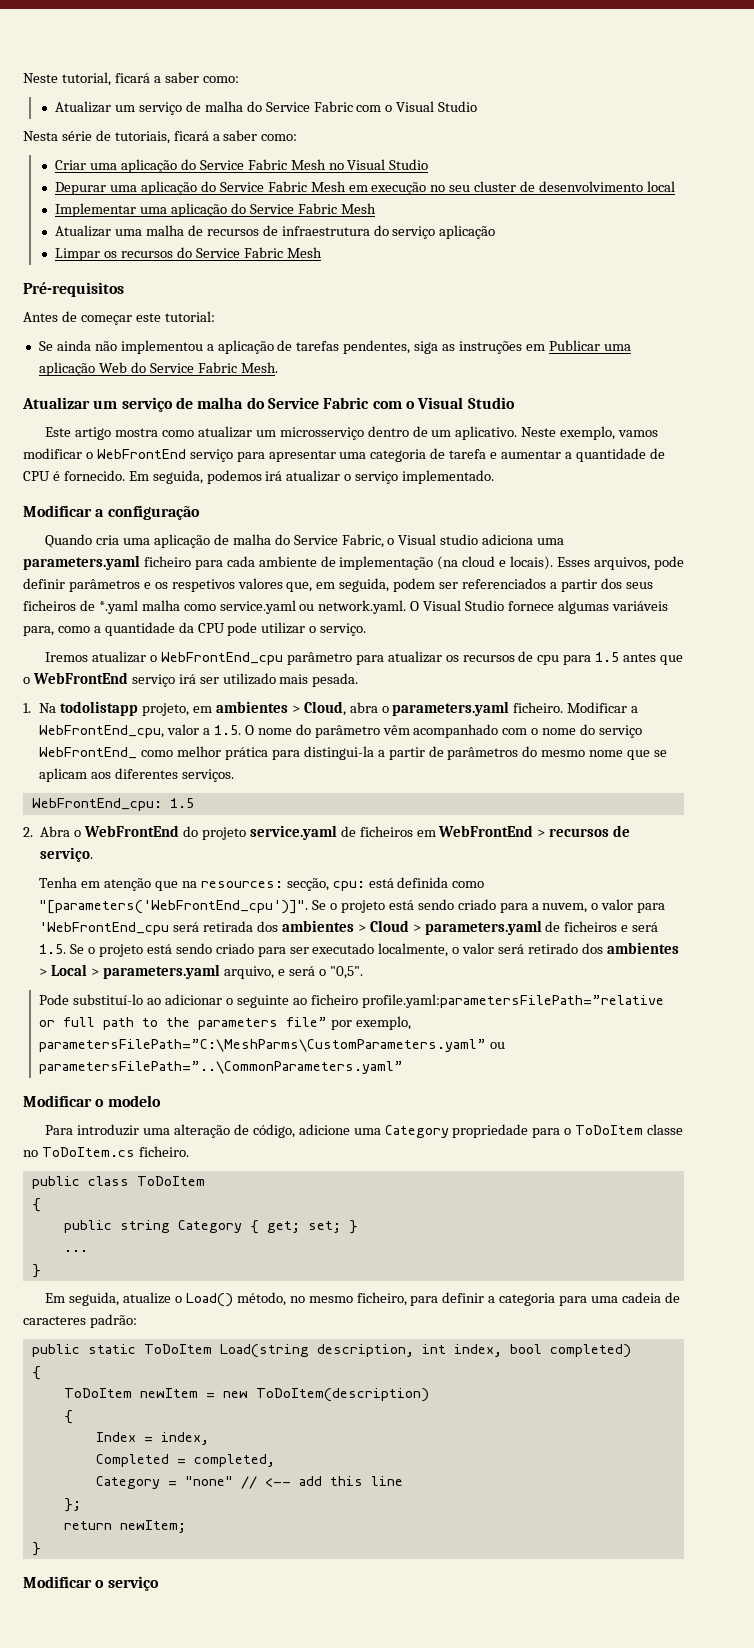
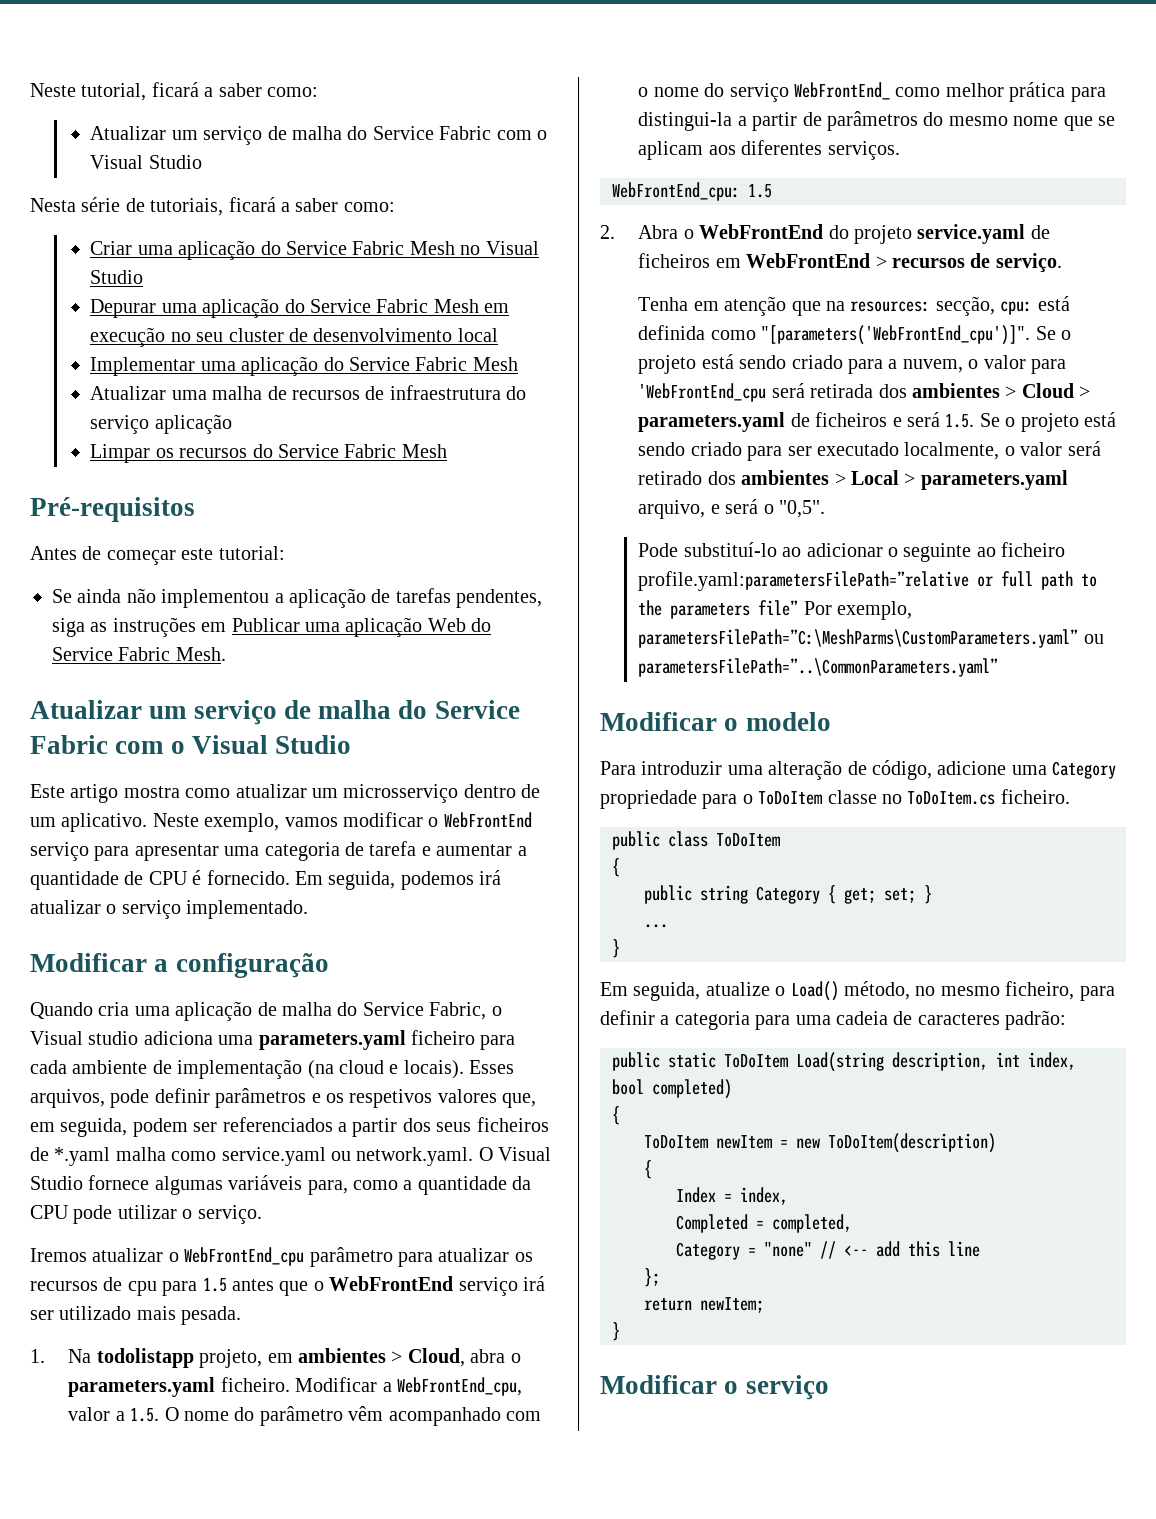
[331,1020,353,1030] por -> [803,601,832,615] Por

